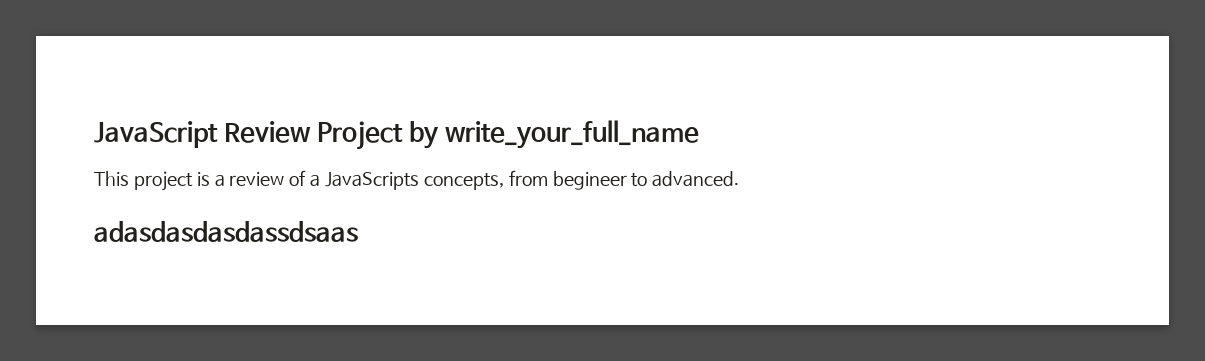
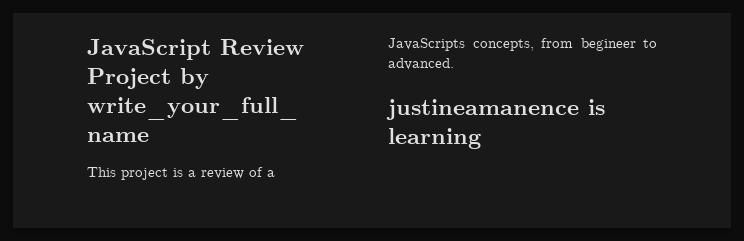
[94,221,358,242] adasdasdasdassdsaas -> [386,99,605,120] [388,128,481,149] justineamanence is learning

